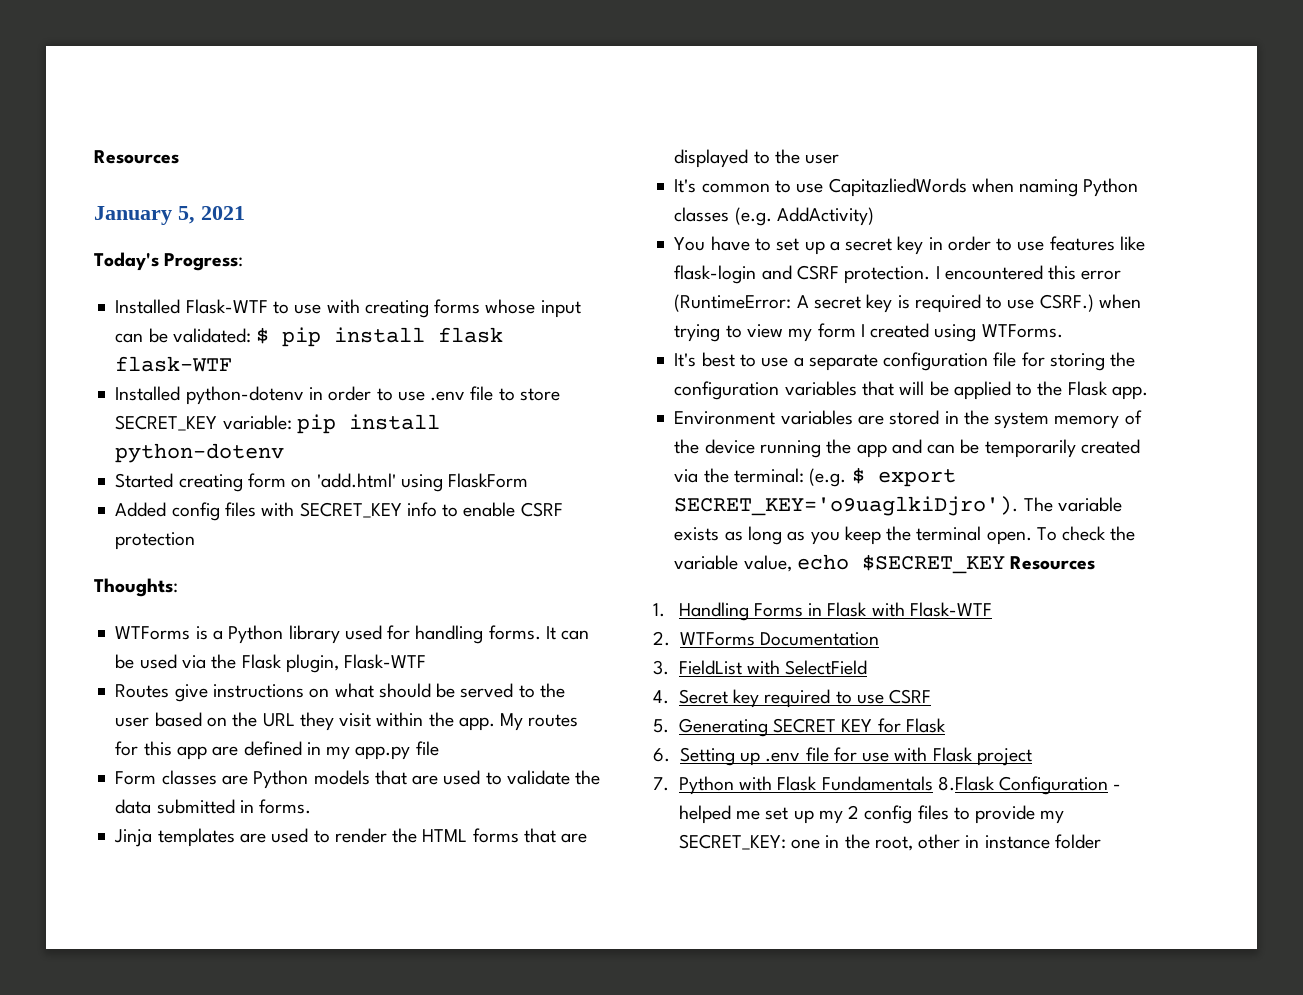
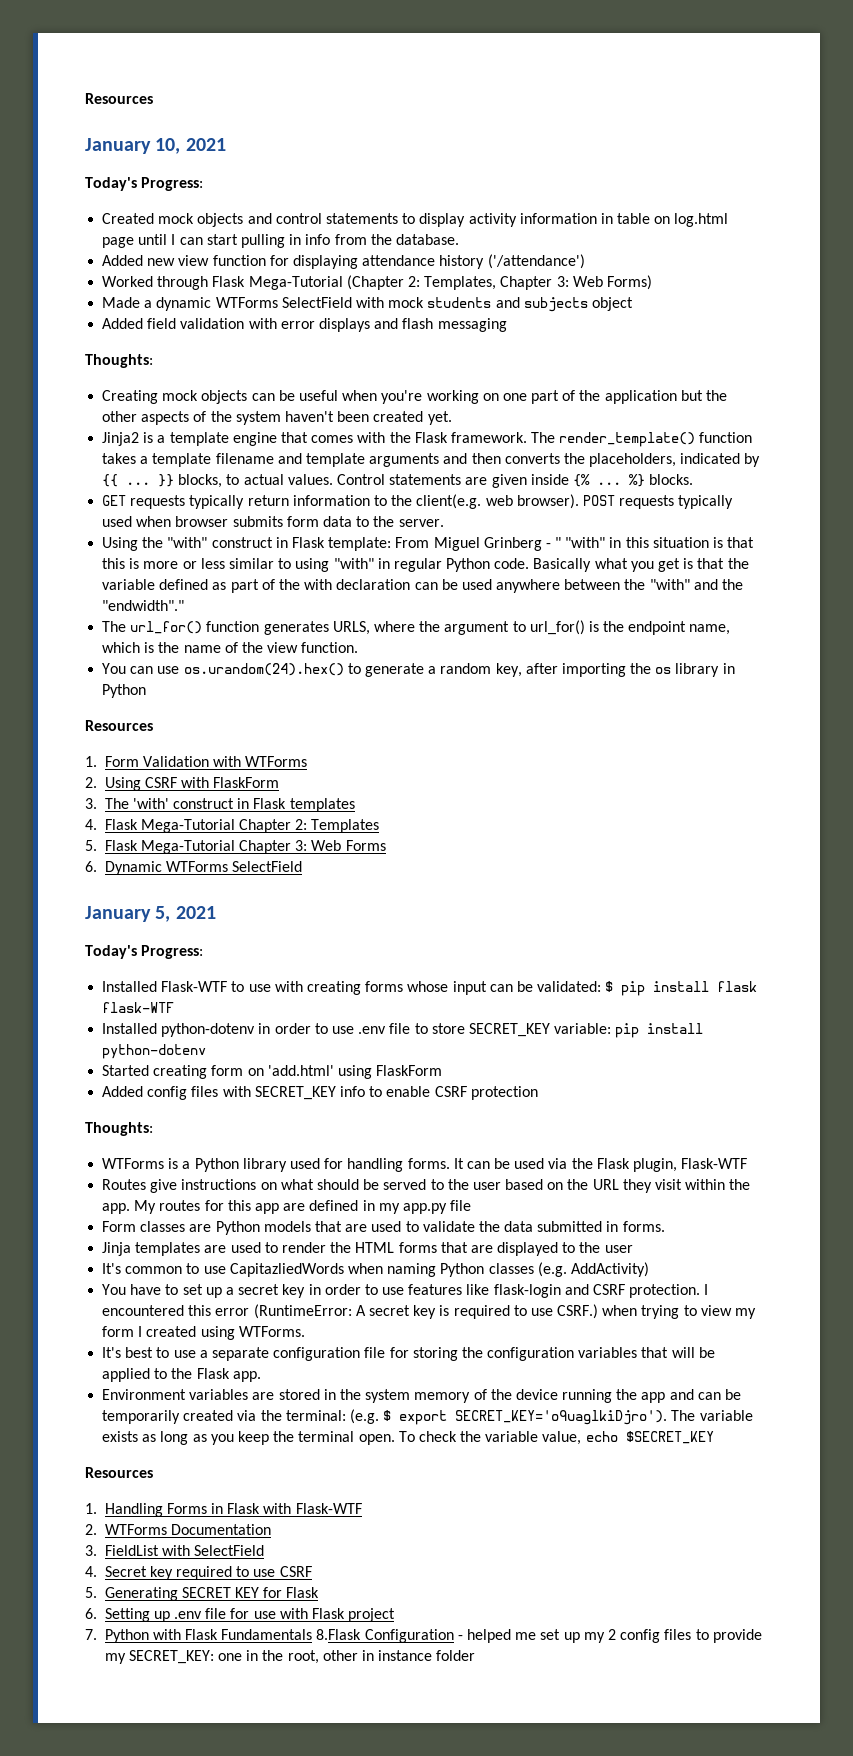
[94,150,179,164] Resources -> [85,93,153,104] [85,138,226,154] [85,177,204,191] [102,213,729,227] [102,234,459,248] [102,254,585,269] [102,275,652,290] [102,297,633,312] [102,318,507,332] [85,354,153,368] [102,390,728,404] [102,411,452,425] [102,432,753,447] [102,453,761,467] [102,474,694,488] [102,494,734,509] [102,516,444,527] [102,537,755,551] [102,558,749,572] [102,579,744,593] [102,600,185,611] [102,620,731,635] [102,642,359,653] [102,663,735,677] [102,684,147,698] [85,720,153,731] [85,756,308,767] [85,777,280,791] [85,798,355,812] [85,819,380,833] [85,840,386,854] [85,861,303,875] Resources // January 10, 2021 // Today's Progress: // Created mock objects and control statements to display activity information in table on log.html page until I can start pulling in info from the database. // Added new view function for displaying attendance history ('/attendance') // Worked through Flask Mega-Tutorial (Chapter 2: Templates, Chapter 3: Web Forms) // Made a dynamic WTForms SelectField with mock students and subjects object // Added field validation with error displays and flash messaging // Thoughts: // Creating mock objects can be useful when you're working on one part of the application but the other aspects of the system haven't been created yet. // Jinja2 is a template engine that comes with the Flask framework. The render_template() function takes a template filename and template arguments and then converts the placeholders, indicated by {{ ... }} blocks, to actual values. Control statements are given inside {% ... %} blocks. // GET requests typically return information to the client(e.g. web browser). POST requests typically used when browser submits form data to the server. // Using the "with" construct in Flask template: From Miguel Grinberg - " "with" in this situation is that this is more or less similar to using "with" in regular Python code. Basically what you get is that the variable defined as part of the with declaration can be used anywhere between the "with" and the "endwidth"." // The url_for() function generates URLS, where the argument to url_for() is the endpoint name, which is the name of the view function. // You can use os.urandom(24).hex() to generate a random key, after importing the os library in Python // Resources // 1. Form Validation with WTForms // 2. Using CSRF with FlaskForm // 3. The 'with' construct in Flask templates // 4. Flask Mega-Tutorial Chapter 2: Templates // 5. Flask Mega-Tutorial Chapter 3: Web Forms // 6. Dynamic WTForms SelectField
(1005, 564) none -> (714, 1437) //

